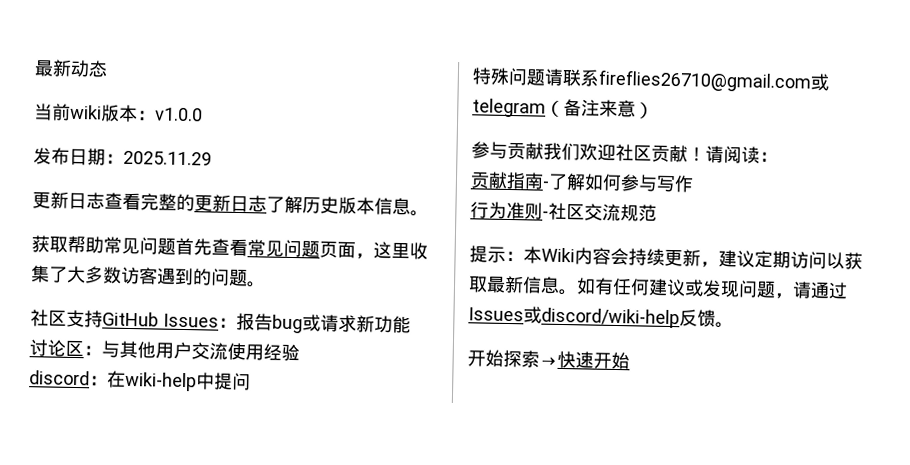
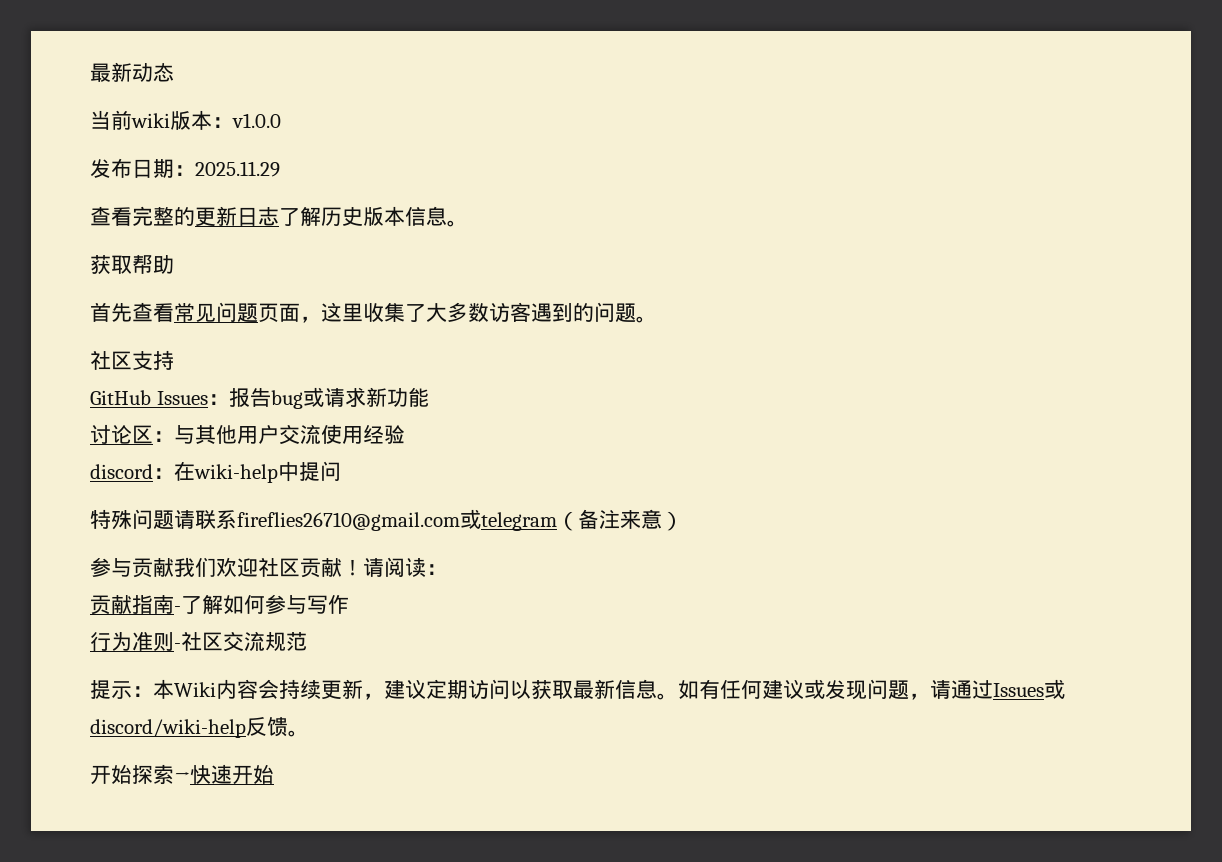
[32,191,105,210] 更新日志 -> (280, 169) none
[103,236,176,255] 常见问题 -> (174, 264) //
(103, 319) none -> (174, 360) //

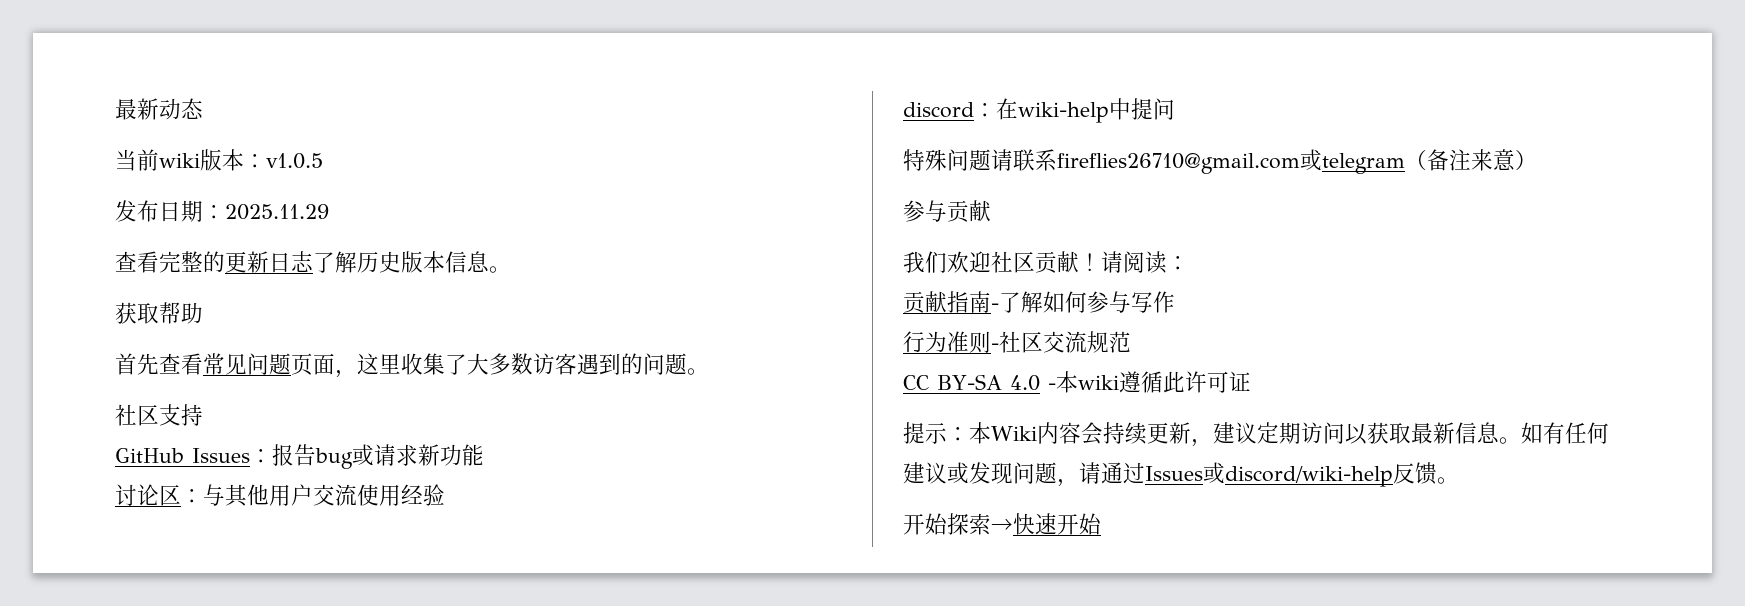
[232,113,281,128] v1.0.0 -> [266,153,323,169] v1.0.5
(174, 567) none -> (991, 211) //
(307, 641) none -> [903,371,1251,393] // CC BY-SA 4.0 -本wiki遵循此许可证

